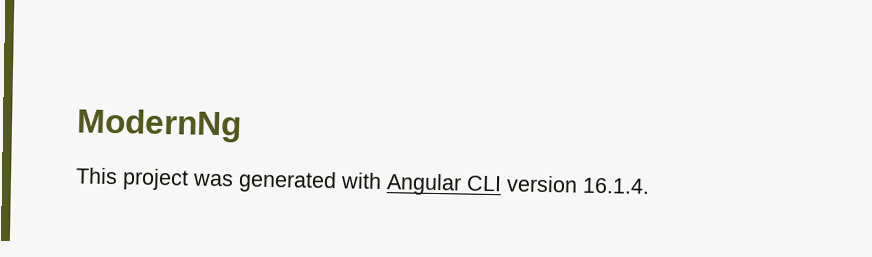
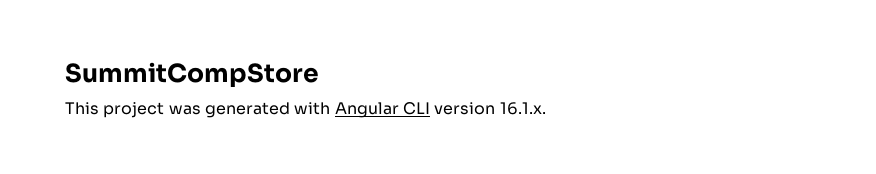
[76,108,242,143] ModernNg -> [65,62,319,87] SummitCompStore
[582,177,650,194] 16.1.4. -> [499,102,546,115] 16.1.x.

